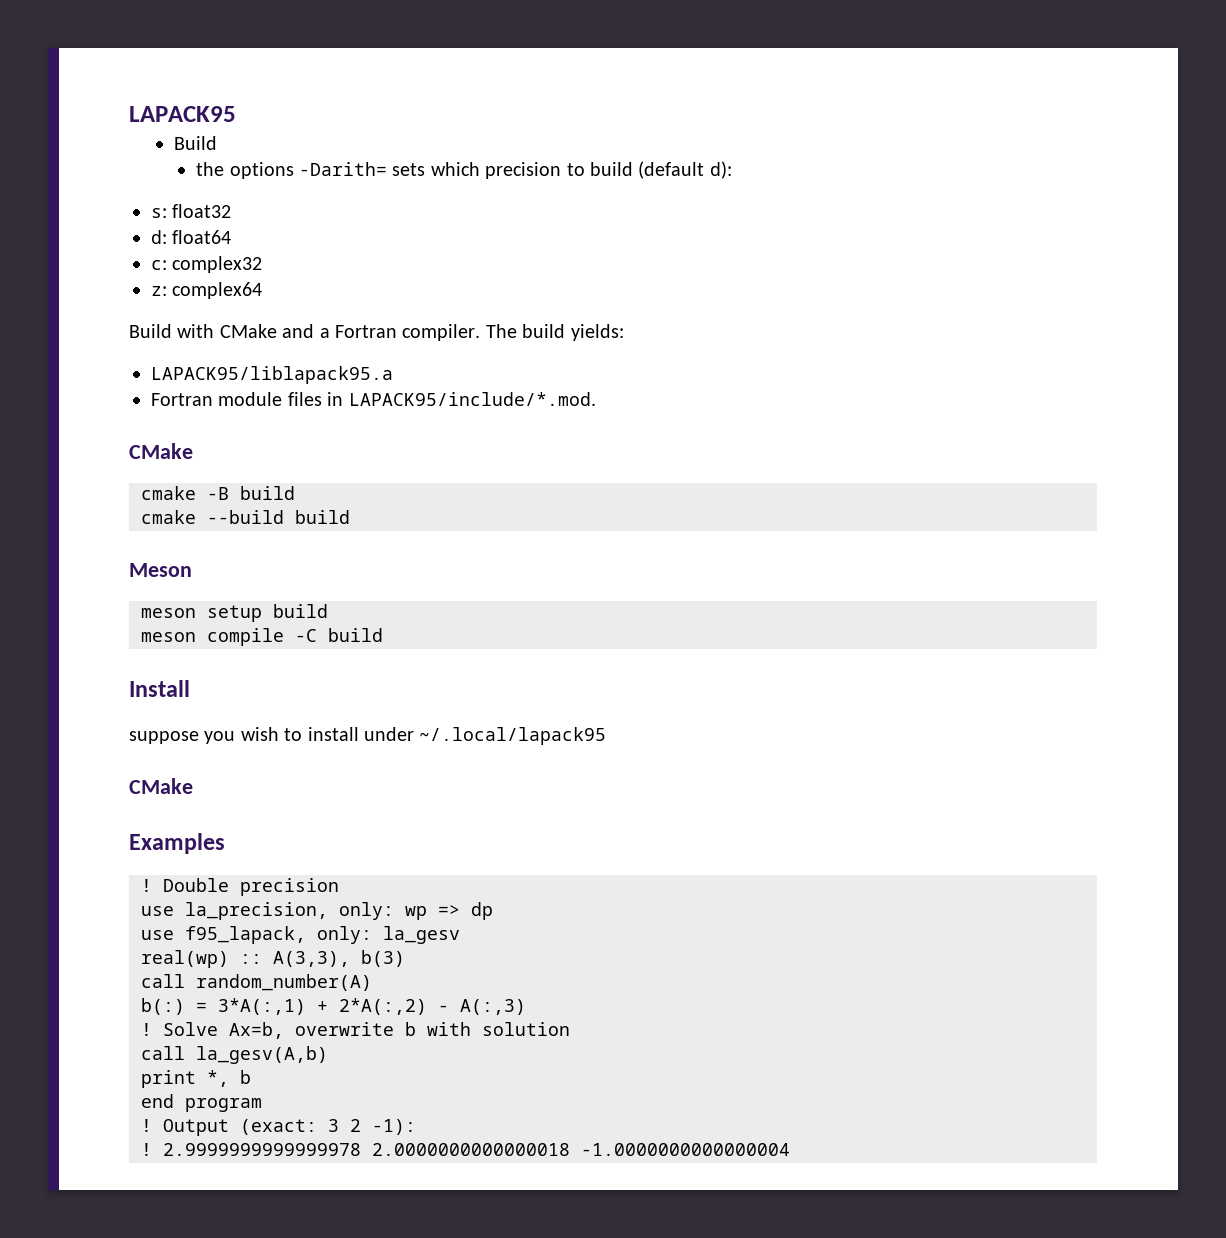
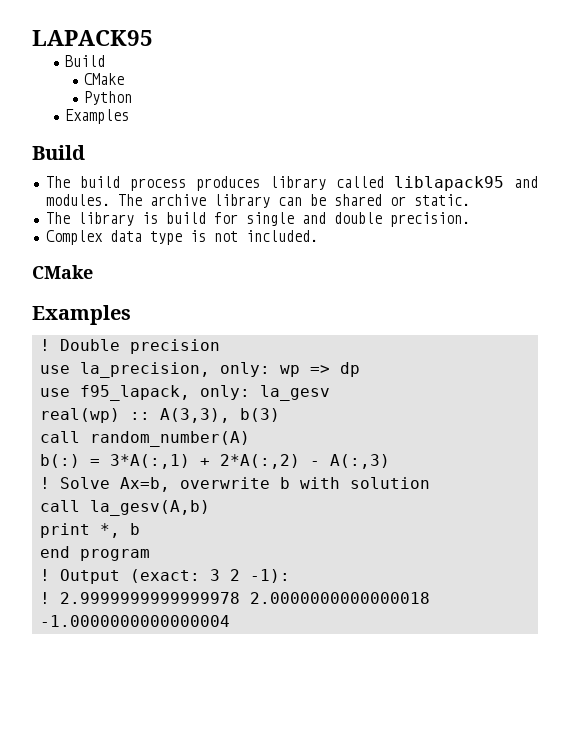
[196,161,732,179] [151,204,232,218] [151,230,232,244] [151,256,263,273] [151,282,263,299] [129,324,624,341] [151,366,393,384] [151,392,596,406] [129,443,193,459] [141,486,295,500] [141,510,350,524] [129,563,192,577] [141,604,328,622] [141,628,383,646] [129,680,190,697] [129,727,607,745] the options -Darith= sets which precision to build (default d): // s: float32 // d: float64 // c: complex32 // z: complex64 // Build with CMake and a Fortran compiler. The build yields: // LAPACK95/liblapack95.a // Fortran module files in LAPACK95/include/*.mod. // CMake // cmake -B build // cmake --build build // Meson // meson setup build // meson compile -C build // Install // suppose you wish to install under ~/.local/lapack95 -> [83,73,124,85] [83,91,132,105] [64,109,129,124] [32,145,85,160] [45,176,538,191] [45,194,470,208] [45,212,470,227] [45,230,318,245] CMake // Python // Examples // Build // The build process produces library called liblapack95 and modules. The archive library can be shared or static. // The library is build for single and double precision. // Complex data type is not included.

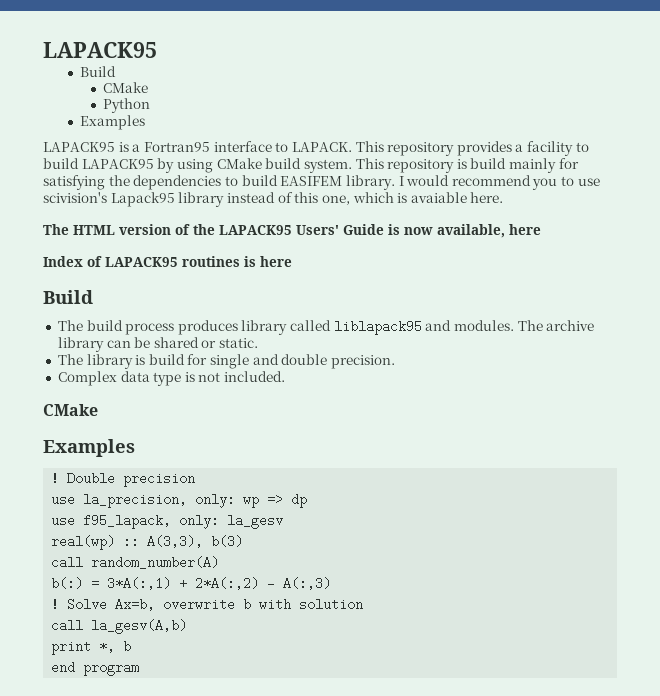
(129, 116) none -> [43,141,589,156] [43,158,579,173] [43,175,600,190] [43,192,504,207] [43,224,541,238] [43,256,292,267] // LAPACK95 is a Fortran95 interface to LAPACK. This repository provides a facility to build LAPACK95 by using CMake build system. This repository is build mainly for satisfying the dependencies to build EASIFEM library. I would recommend you to use scivision's Lapack95 library instead of this one, which is avaiable here. // The HTML version of the LAPACK95 Users' Guide is now available, here // Index of LAPACK95 routines is here
[39,569,290,584] [39,592,430,604] [39,615,230,627] // ! Output (exact: 3 2 -1): // ! 2.9999999999999978 2.0000000000000018 -1.0000000000000004 -> (140, 668) none

